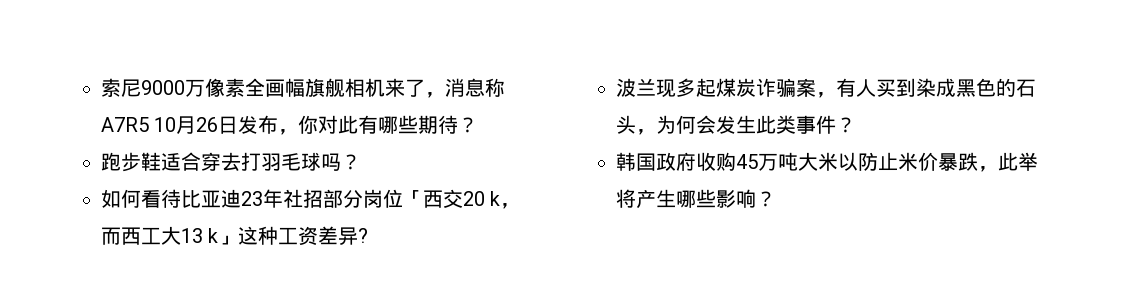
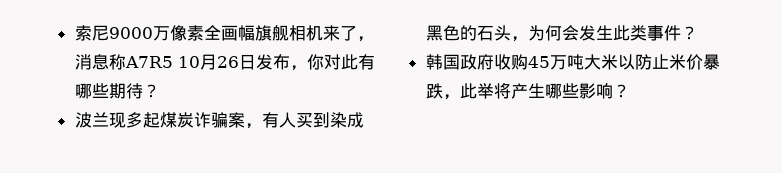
[101,152,361,172] [101,189,521,209] [101,226,369,246] // 跑步鞋适合穿去打羽毛球吗？ // 如何看待比亚迪23年社招部分岗位「西交20 k，而西工大13 k」这种工资差异? -> (160, 91) none

